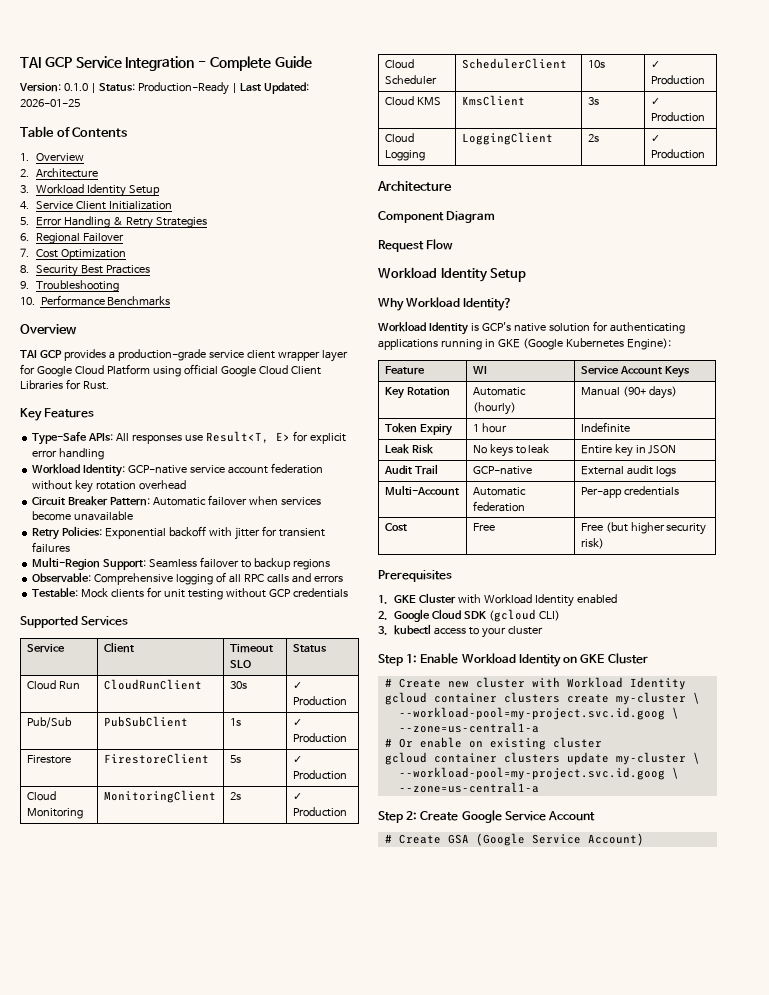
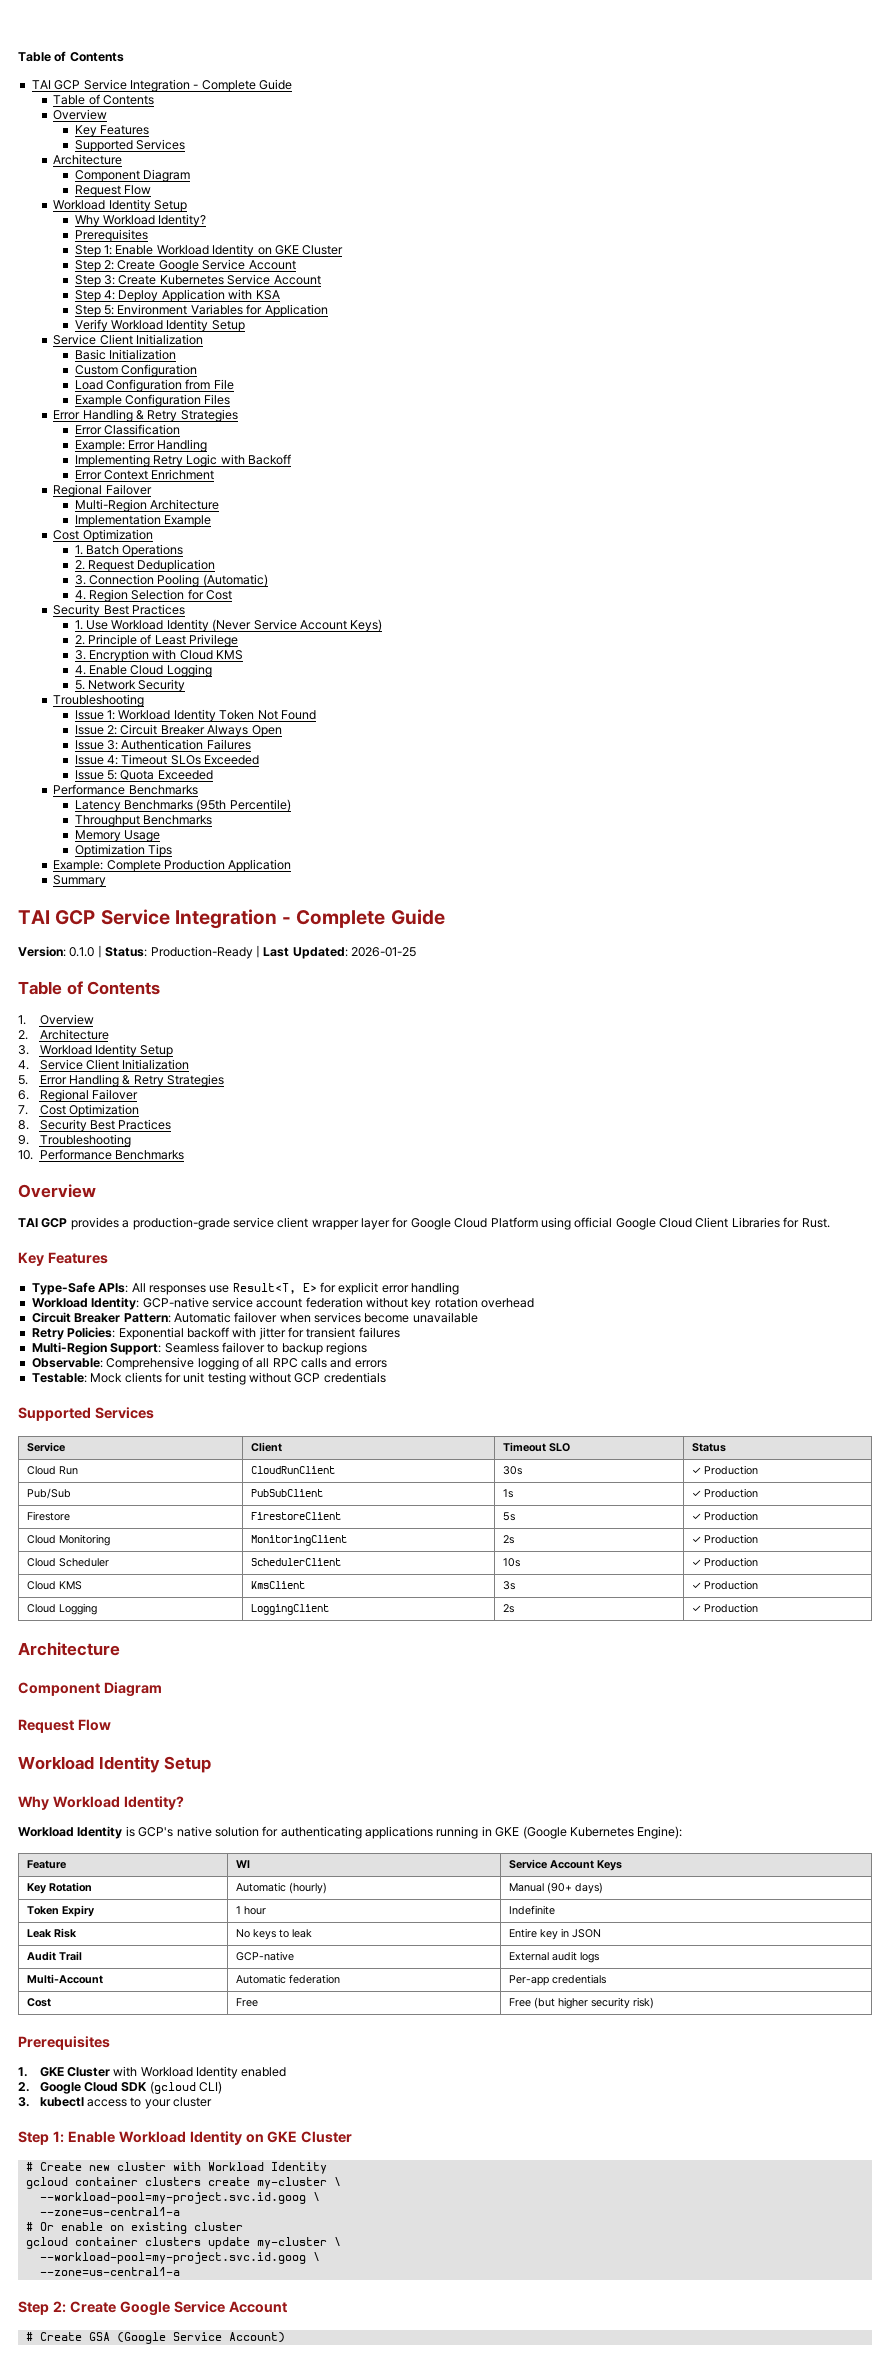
(20, 62) none -> [18,51,124,62] [31,79,292,92] [53,94,154,105] [53,109,108,120] [74,125,150,137] [74,139,186,152] [53,154,123,165] [74,169,191,182] [74,185,152,197] [53,199,187,212] [74,214,207,227] [74,229,148,242] [74,244,344,257] [74,259,296,272] [74,274,321,287] [74,289,280,302] [74,304,328,317] [74,319,245,332] [53,334,203,345] [74,349,177,360] [74,364,198,377] [74,379,234,392] [74,394,231,407] [53,409,238,422] [74,424,181,435] [74,439,208,452] [74,454,292,467] [74,469,215,480] [53,484,152,497] [74,499,220,512] [74,514,212,527] [53,529,153,542] [74,544,184,557] [74,559,216,572] [74,574,268,587] [74,589,233,602] [53,604,185,617] [74,619,383,632] [74,634,239,647] [74,649,244,662] [74,664,212,677] [74,679,186,692] [53,694,145,707] [74,709,316,722] [74,724,282,737] [74,739,251,750] [74,754,260,765] [74,770,213,780] [53,784,198,795] [74,799,291,812] [74,815,213,827] [74,830,161,842] [74,844,173,857] [53,859,292,872] [53,875,107,887] Table of Contents // TAI GCP Service Integration - Complete Guide // Table of Contents // Overview // Key Features // Supported Services // Architecture // Component Diagram // Request Flow // Workload Identity Setup // Why Workload Identity? // Prerequisites // Step 1: Enable Workload Identity on GKE Cluster // Step 2: Create Google Service Account // Step 3: Create Kubernetes Service Account // Step 4: Deploy Application with KSA // Step 5: Environment Variables for Application // Verify Workload Identity Setup // Service Client Initialization // Basic Initialization // Custom Configuration // Load Configuration from File // Example Configuration Files // Error Handling & Retry Strategies // Error Classification // Example: Error Handling // Implementing Retry Logic with Backoff // Error Context Enrichment // Regional Failover // Multi-Region Architecture // Implementation Example // Cost Optimization // 1. Batch Operations // 2. Request Deduplication // 3. Connection Pooling (Automatic) // 4. Region Selection for Cost // Security Best Practices // 1. Use Workload Identity (Never Service Account Keys) // 2. Principle of Least Privilege // 3. Encryption with Cloud KMS // 4. Enable Cloud Logging // 5. Network Security // Troubleshooting // Issue 1: Workload Identity Token Not Found // Issue 2: Circuit Breaker Always Open // Issue 3: Authentication Failures // Issue 4: Timeout SLOs Exceeded // Issue 5: Quota Exceeded // Performance Benchmarks // Latency Benchmarks (95th Percentile) // Throughput Benchmarks // Memory Usage // Optimization Tips // Example: Complete Production Application // Summary //

